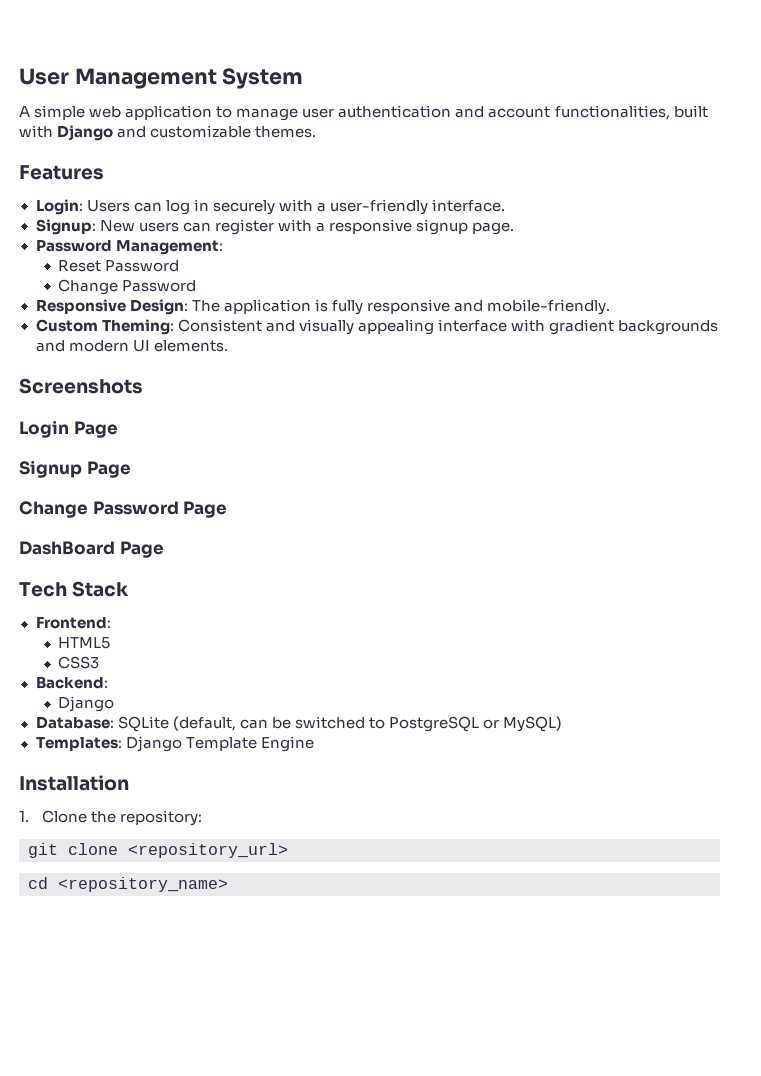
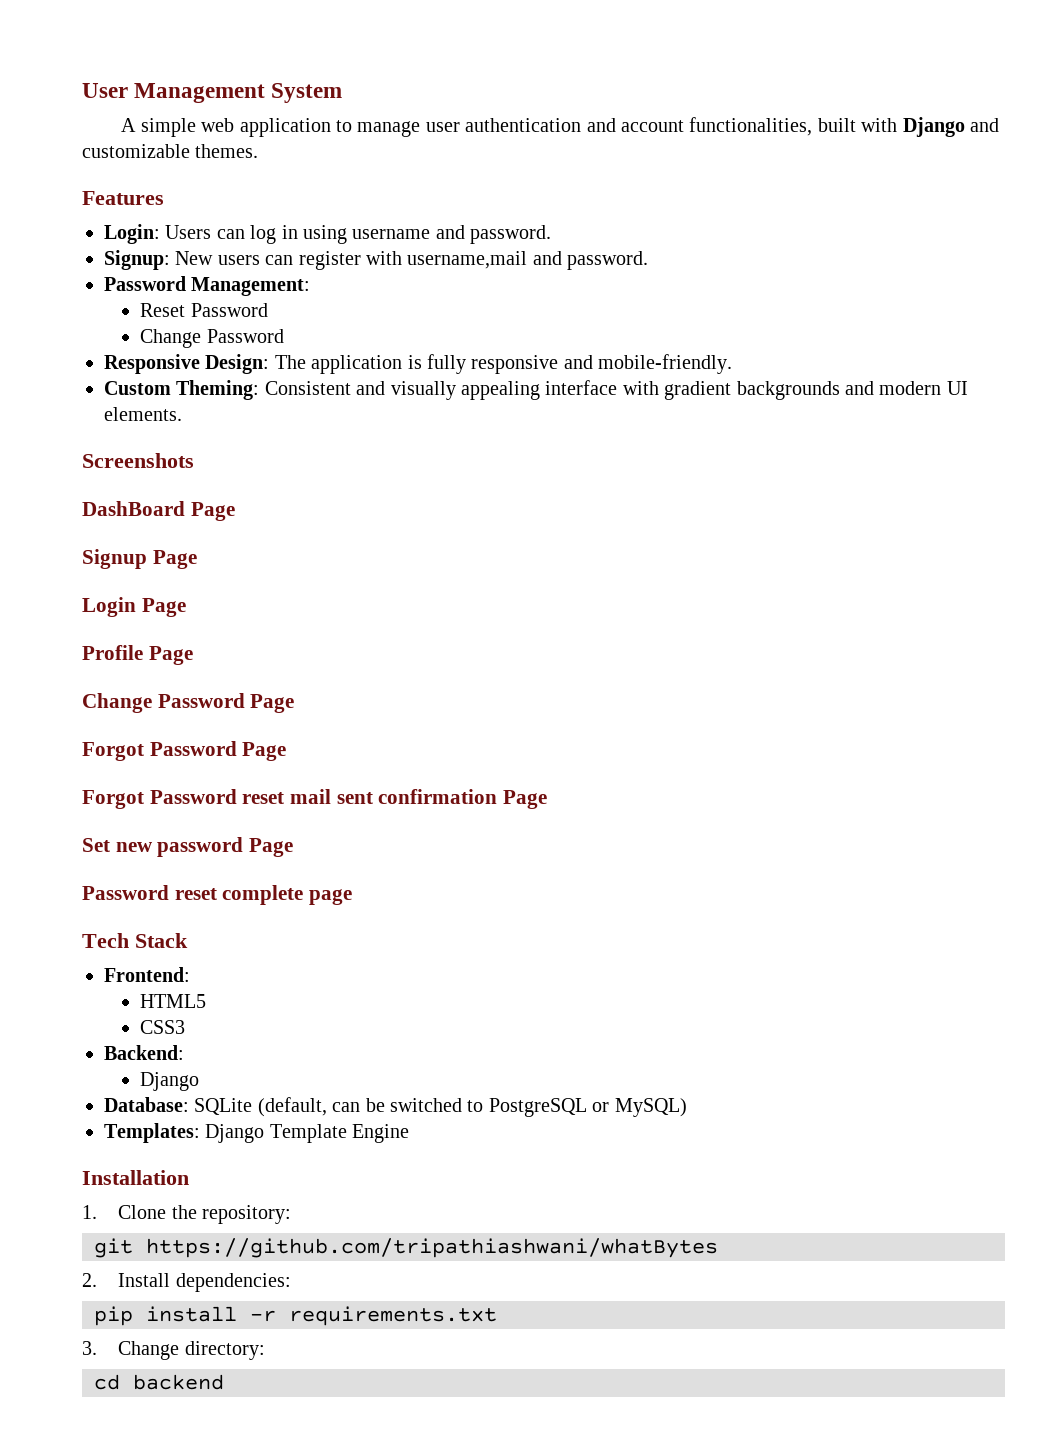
[212,199,505,215] securely with a user-friendly interface. -> [303,225,552,244] using username and password.
[315,219,514,235] a responsive signup page. -> [407,251,649,270] username,mail and password.
(143, 386) none -> [82,501,235,521] [82,549,197,569] // DashBoard Page // Signup Page
[19,460,82,478] Signup -> [82,645,143,660] Profile
[19,541,164,558] DashBoard Page -> [82,741,287,761] [82,789,548,809] [82,837,294,857] [82,885,353,905] Forgot Password Page // Forgot Password reset mail sent confirmation Page // Set new password Page // Password reset complete page
[68,843,288,858] clone <repository_url> -> [146,1238,718,1258] [82,1273,291,1292] [94,1306,497,1326] [82,1341,265,1360] https://github.com/tripathiashwani/whatBytes // 2. Install dependencies: // pip install -r requirements.txt // 3. Change directory:
[58,877,228,892] <repository_name> -> [133,1374,224,1390] backend

